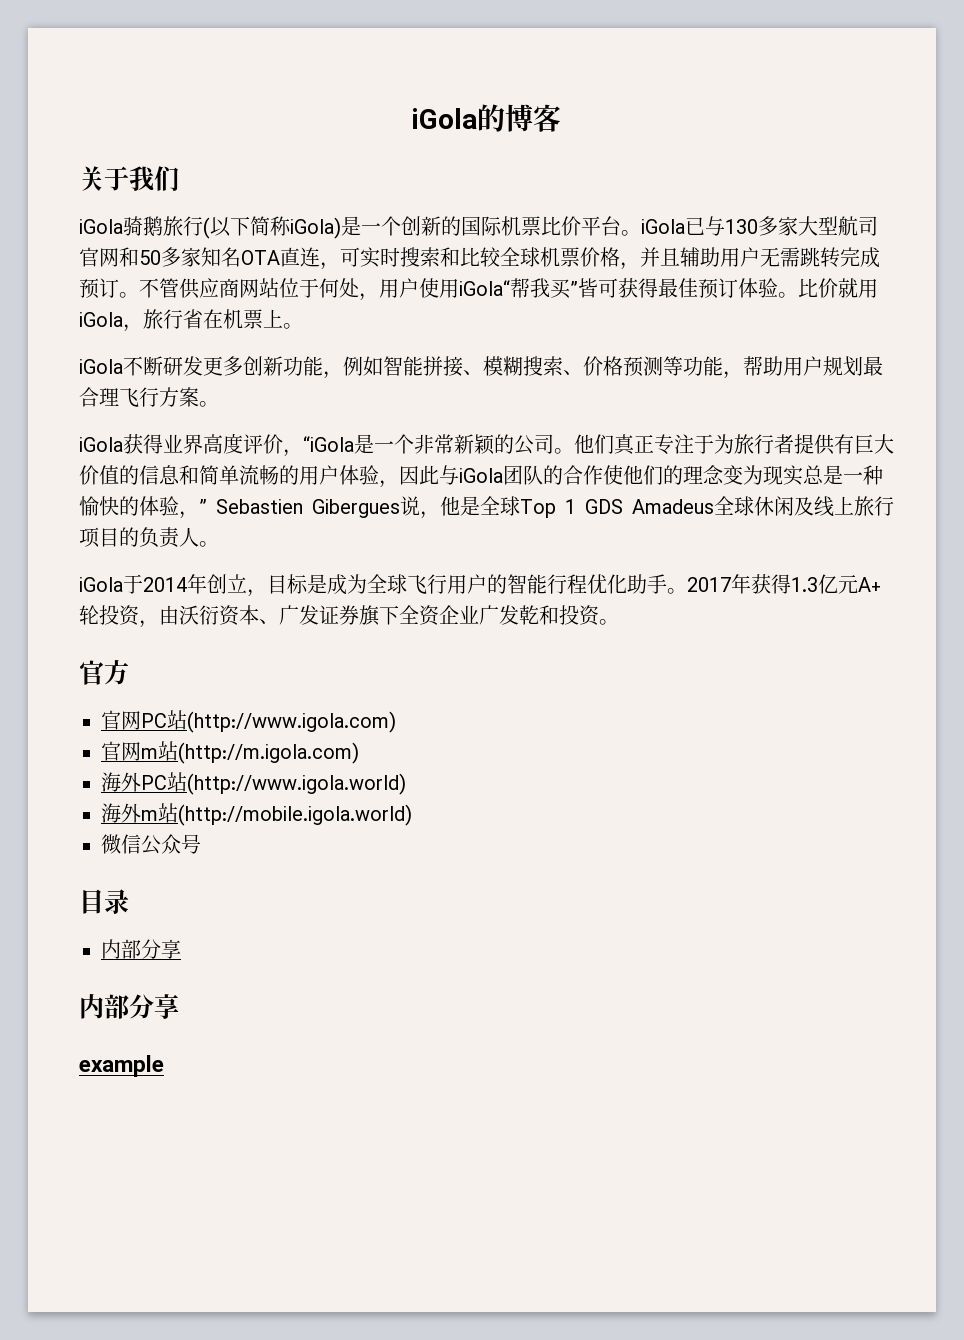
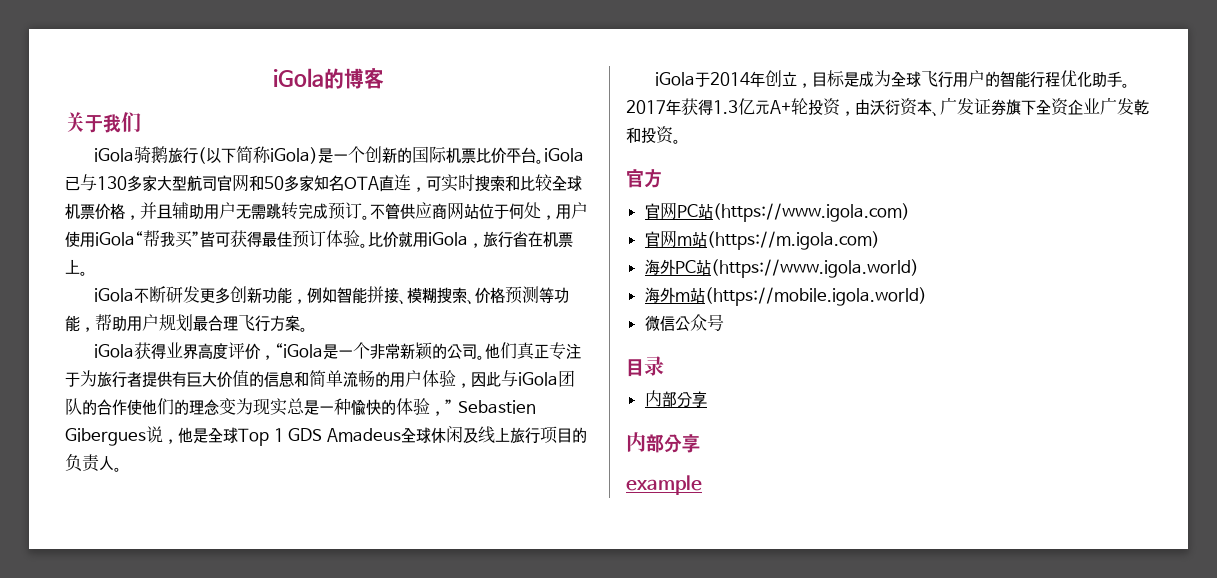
[187,711,396,733] (http://www.igola.com) -> [712,203,910,222] (https://www.igola.com)
[178,742,359,764] (http://m.igola.com) -> [706,231,880,250] (https://m.igola.com)
[187,773,406,795] (http://www.igola.world) -> [710,259,919,278] (https://www.igola.world)
[178,804,412,826] (http://mobile.igola.world) -> [704,287,927,306] (https://mobile.igola.world)

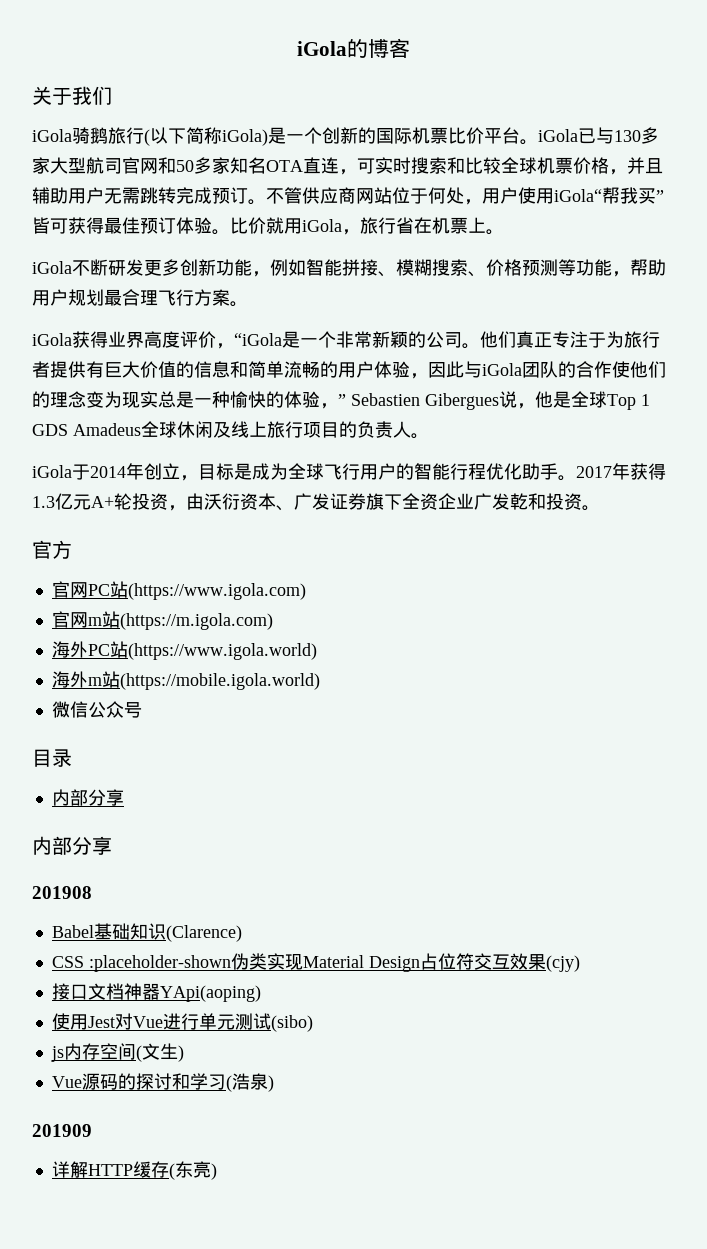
[626,475,702,495] example -> [32,886,92,899] [51,923,242,942] [51,953,580,972] [51,983,261,1002] [51,1013,313,1032] [50,1043,184,1062] [51,1073,274,1092] [32,1124,92,1137] [51,1161,217,1180] 201908 // Babel基础知识(Clarence) // CSS :placeholder-shown伪类实现Material Design占位符交互效果(cjy) // 接口文档神器YApi(aoping) // 使用Jest对Vue进行单元测试(sibo) // js内存空间(文生) // Vue源码的探讨和学习(浩泉) // 201909 // 详解HTTP缓存(东亮)

